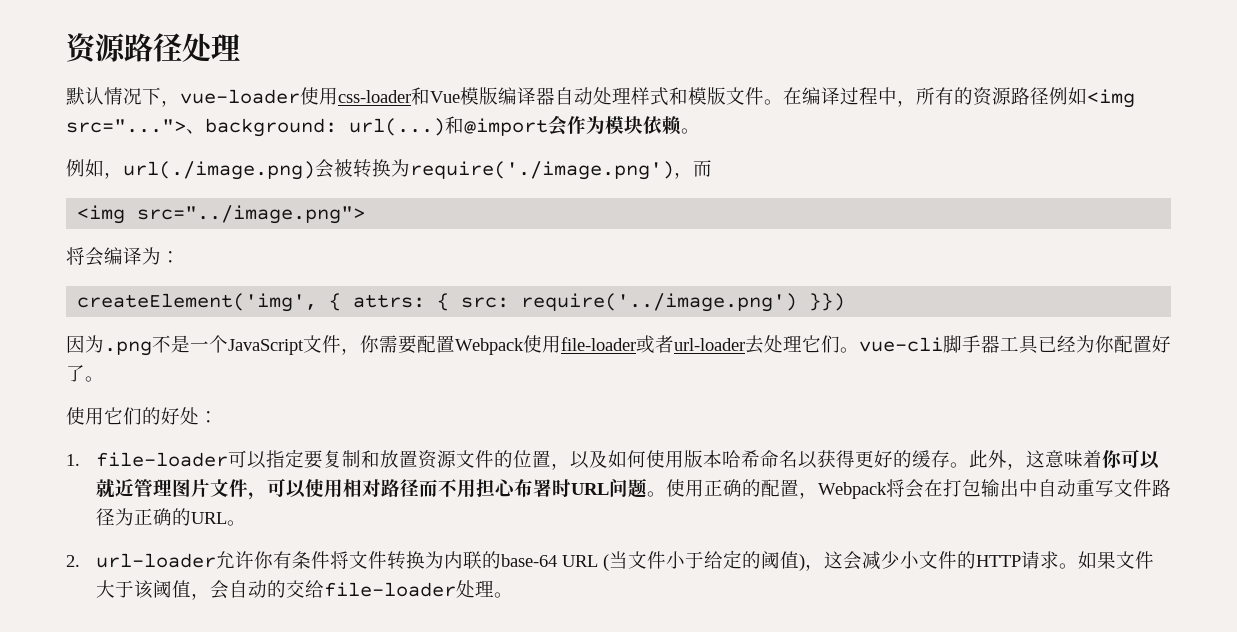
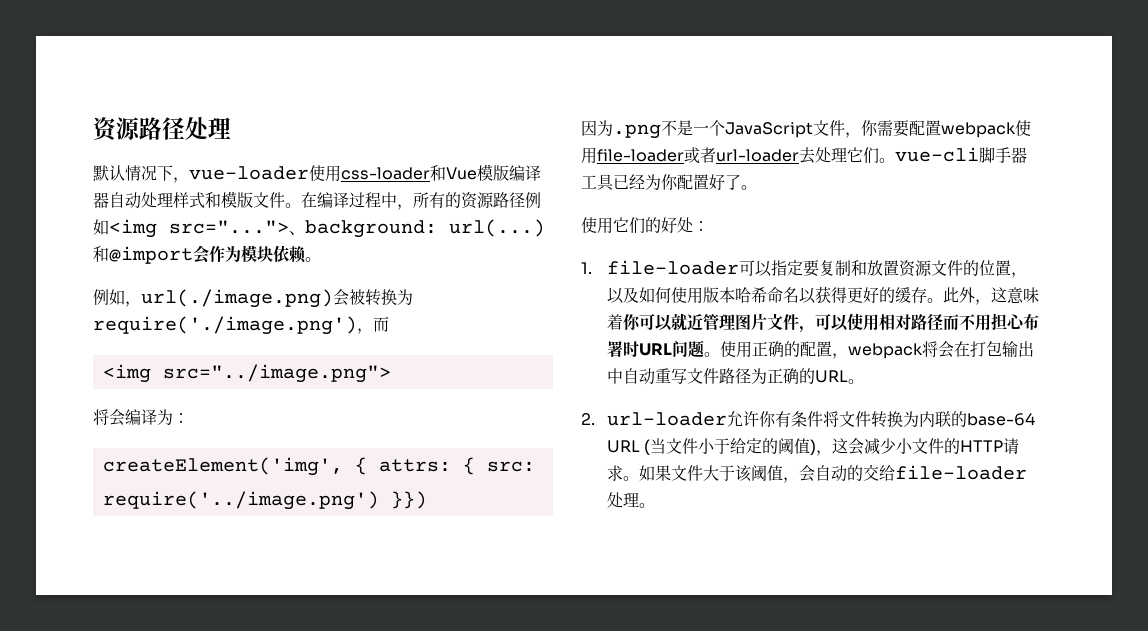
[455,338,524,355] Webpack -> [941,122,1016,138] webpack
[817,482,887,499] Webpack -> [848,343,924,359] webpack

